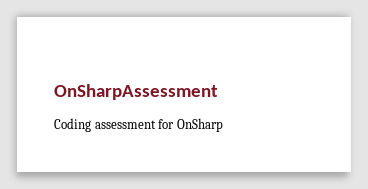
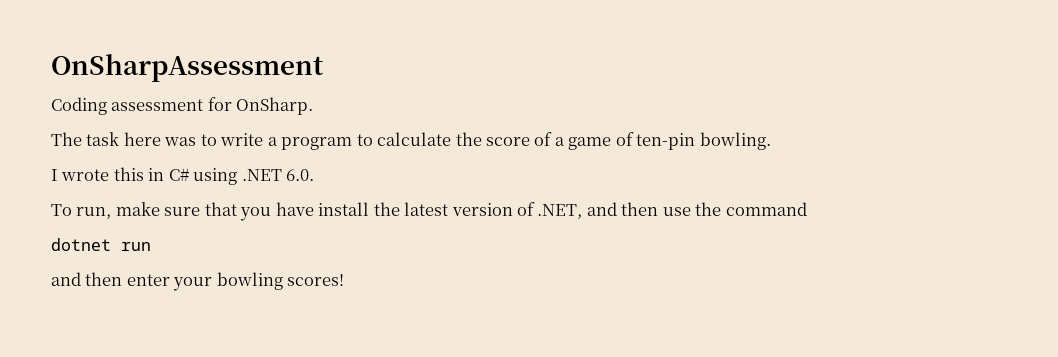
[176,118,223,132] OnSharp -> [236,97,314,115] [51,132,771,150] [51,167,315,185] [51,202,807,221] [51,238,151,251] [51,272,345,291] OnSharp. // The task here was to write a program to calculate the score of a game of ten-pin bowling. // I wrote this in C# using .NET 6.0. // To run, make sure that you have install the latest version of .NET, and then use the command // dotnet run // and then enter your bowling scores!

